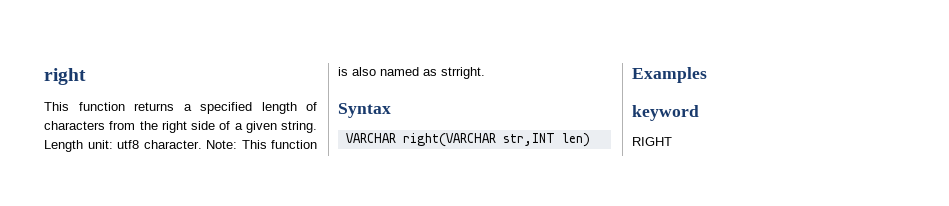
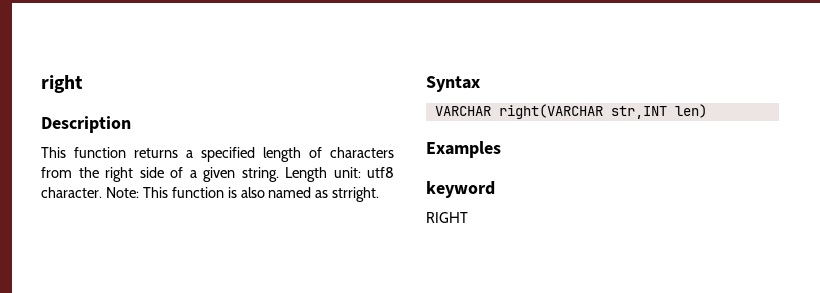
[44,68,86,85] right -> [41,75,83,93] [41,116,131,133] right // Description

